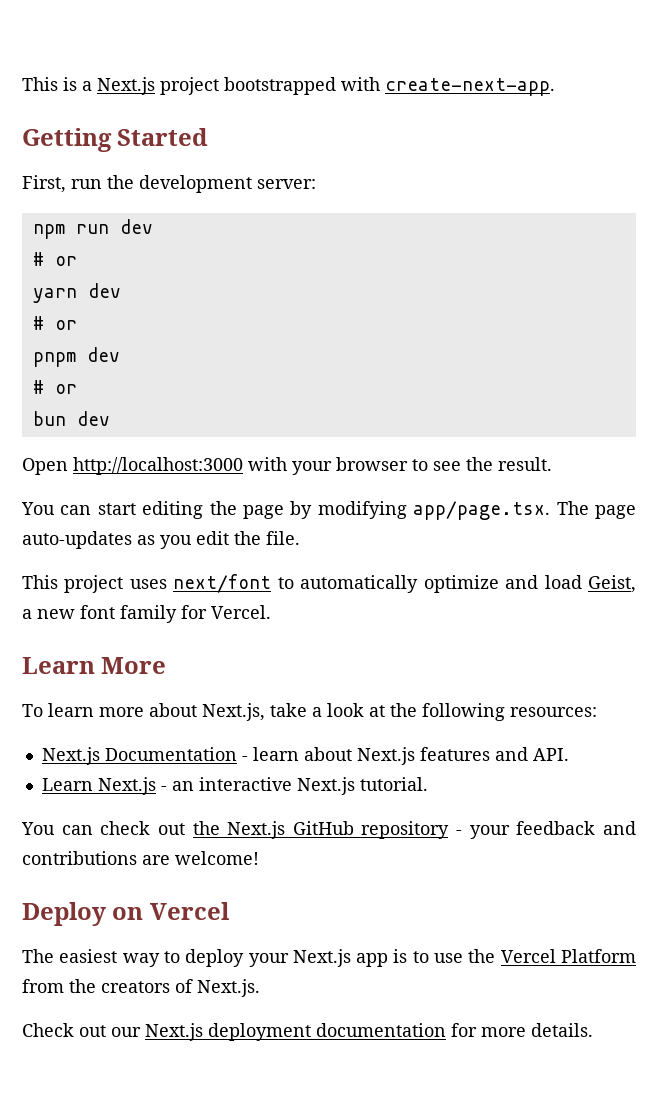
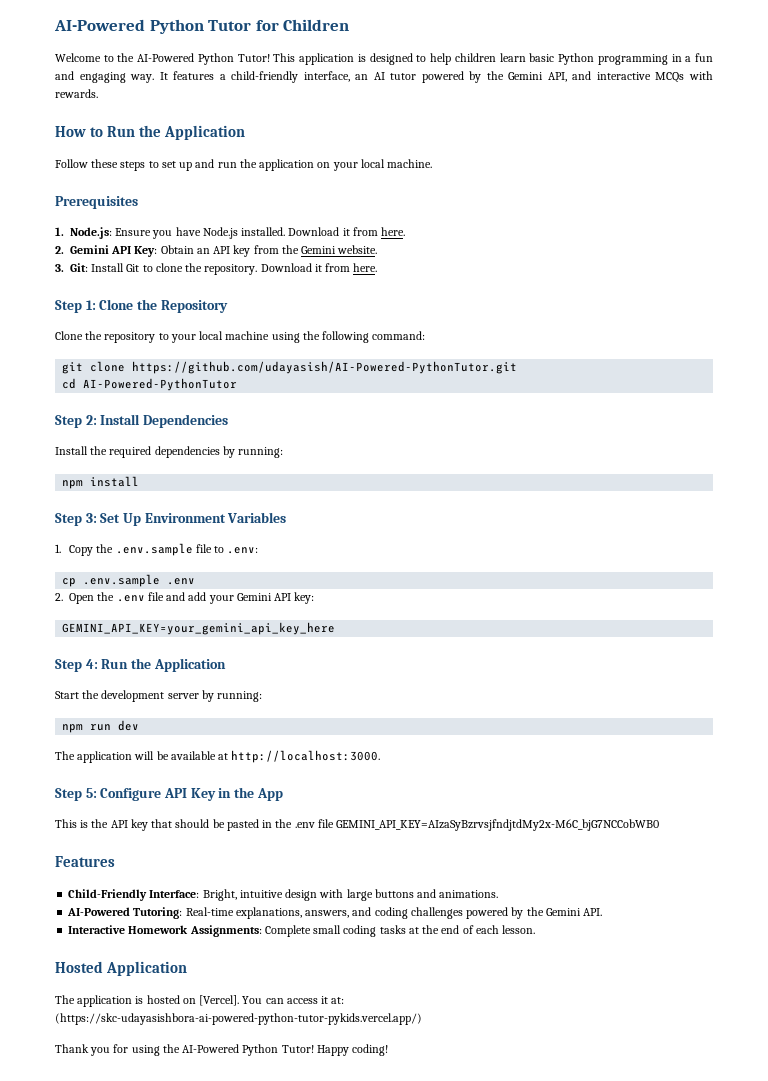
[22,77,555,96] [22,128,209,152] [22,175,316,193] [32,219,153,239] [32,252,77,266] [32,283,121,303] [32,316,77,330] [32,347,120,367] [32,380,77,394] [32,411,110,426] [22,457,552,475] [21,501,636,520] [22,531,300,549] [22,574,637,593] [22,605,271,623] [22,657,167,674] [22,703,597,721] [41,747,569,765] [41,777,428,795] [21,821,636,839] [22,851,259,865] [22,902,230,926] [22,949,637,967] [22,979,260,997] [22,1023,593,1041] This is a Next.js project bootstrapped with create-next-app. // Getting Started // First, run the development server: // npm run dev // # or // yarn dev // # or // pnpm dev // # or // bun dev // Open http://localhost:3000 with your browser to see the result. // You can start editing the page by modifying app/page.tsx. The page auto-updates as you edit the file. // This project uses next/font to automatically optimize and load Geist, a new font family for Vercel. // Learn More // To learn more about Next.js, take a look at the following resources: // Next.js Documentation - learn about Next.js features and API. // Learn Next.js - an interactive Next.js tutorial. // You can check out the Next.js GitHub repository - your feedback and contributions are welcome! // Deploy on Vercel // The easiest way to deploy your Next.js app is to use the Vercel Platform from the creators of Next.js. // Check out our Next.js deployment documentation for more details. -> [54,19,350,34] [55,53,713,65] [55,71,713,83] [55,89,98,98] [55,125,246,140] [55,159,433,171] [55,196,138,209] [55,227,406,239] [55,245,378,257] [55,263,378,275] [55,299,228,313] [55,331,426,343] [62,361,518,374] [62,378,238,391] [55,414,228,428] [55,446,284,458] [62,476,140,489] [55,512,287,526] [55,543,259,556] [62,574,196,587] [55,592,315,604] [62,622,336,635] [55,658,226,672] [55,690,263,702] [62,720,140,733] [55,750,381,763] [55,787,283,801] [55,819,660,831] [55,856,115,867] [68,889,499,901] [67,907,603,919] [68,925,536,937] [55,961,188,976] [55,995,345,1007] [55,1013,422,1025] [55,1044,389,1056] AI-Powered Python Tutor for Children // Welcome to the AI-Powered Python Tutor! This application is designed to help children learn basic Python programming in a fun and engaging way. It features a child-friendly interface, an AI tutor powered by the Gemini API, and interactive MCQs with rewards. // How to Run the Application // Follow these steps to set up and run the application on your local machine. // Prerequisites // 1. Node.js: Ensure you have Node.js installed. Download it from here. // 2. Gemini API Key: Obtain an API key from the Gemini website. // 3. Git: Install Git to clone the repository. Download it from here. // Step 1: Clone the Repository // Clone the repository to your local machine using the following command: // git clone https://github.com/udayasish/AI-Powered-PythonTutor.git // cd AI-Powered-PythonTutor // Step 2: Install Dependencies // Install the required dependencies by running: // npm install // Step 3: Set Up Environment Variables // 1. Copy the .env.sample file to .env: // cp .env.sample .env // 2. Open the .env file and add your Gemini API key: // GEMINI_API_KEY=your_gemini_api_key_here // Step 4: Run the Application // Start the development server by running: // npm run dev // The application will be available at http://localhost:3000. // Step 5: Configure API Key in the App // This is the API key that should be pasted in the .env file GEMINI_API_KEY=AIzaSyBzrvsjfndjtdMy2x-M6C_bjG7NCCobWB0 // Features // Child-Friendly Interface: Bright, intuitive design with large buttons and animations. // AI-Powered Tutoring: Real-time explanations, answers, and coding challenges powered by the Gemini API. // Interactive Homework Assignments: Complete small coding tasks at the end of each lesson. // Hosted Application // The application is hosted on [Vercel]. You can access it at: (https://skc-udayasishbora-ai-powered-python-tutor-pykids.vercel.app/) // Thank you for using the AI-Powered Python Tutor! Happy coding!

